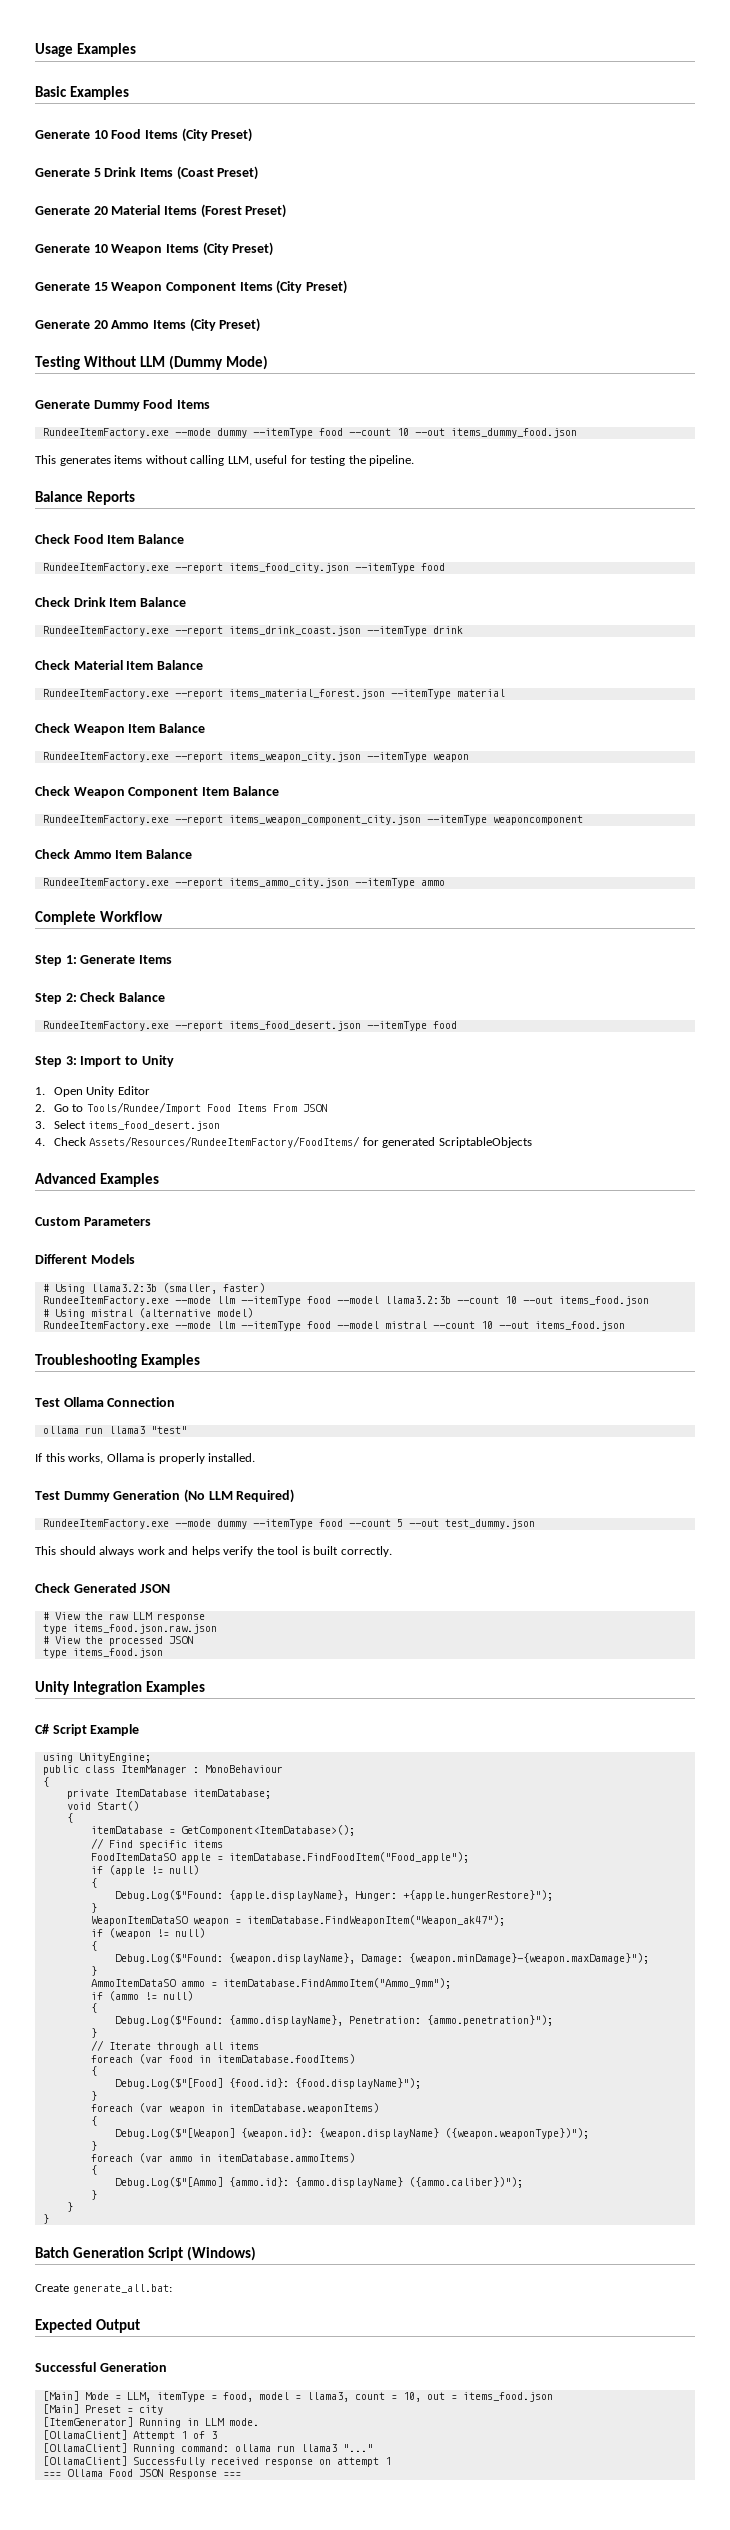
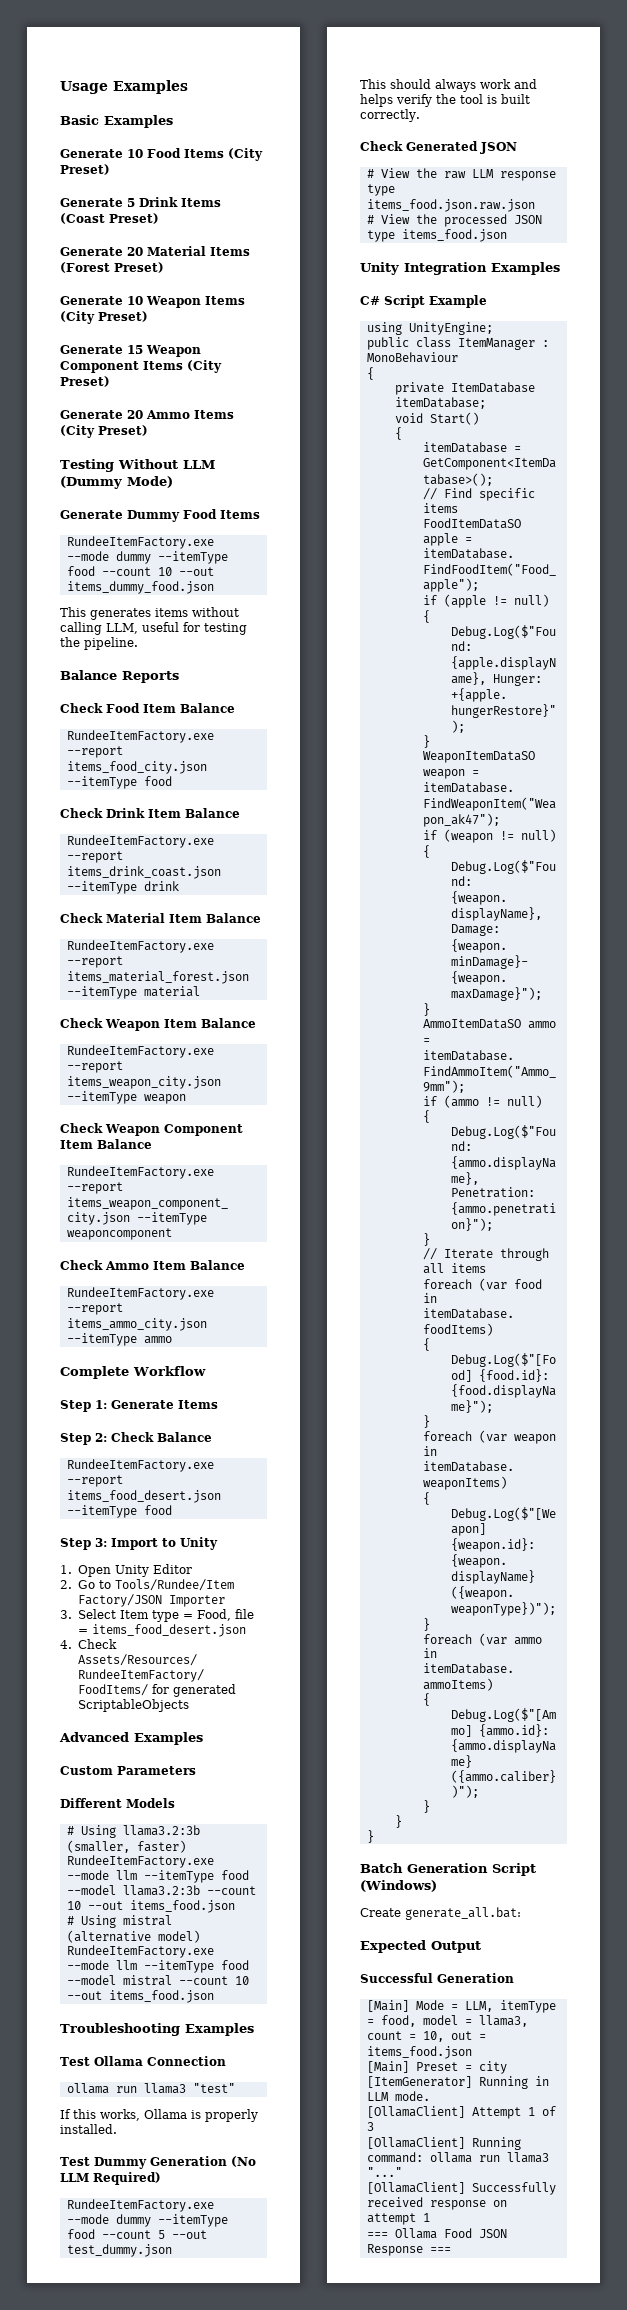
[86,1102,327,1114] [35,1120,86,1129] Tools/Rundee/Import Food Items From JSON // 3. Select -> [115,1579,235,1591] [78,1594,226,1607] [60,1609,255,1622] [78,1629,89,1634] Tools/Rundee/Item Factory/JSON Importer // 3. Select Item type = Food, file =

